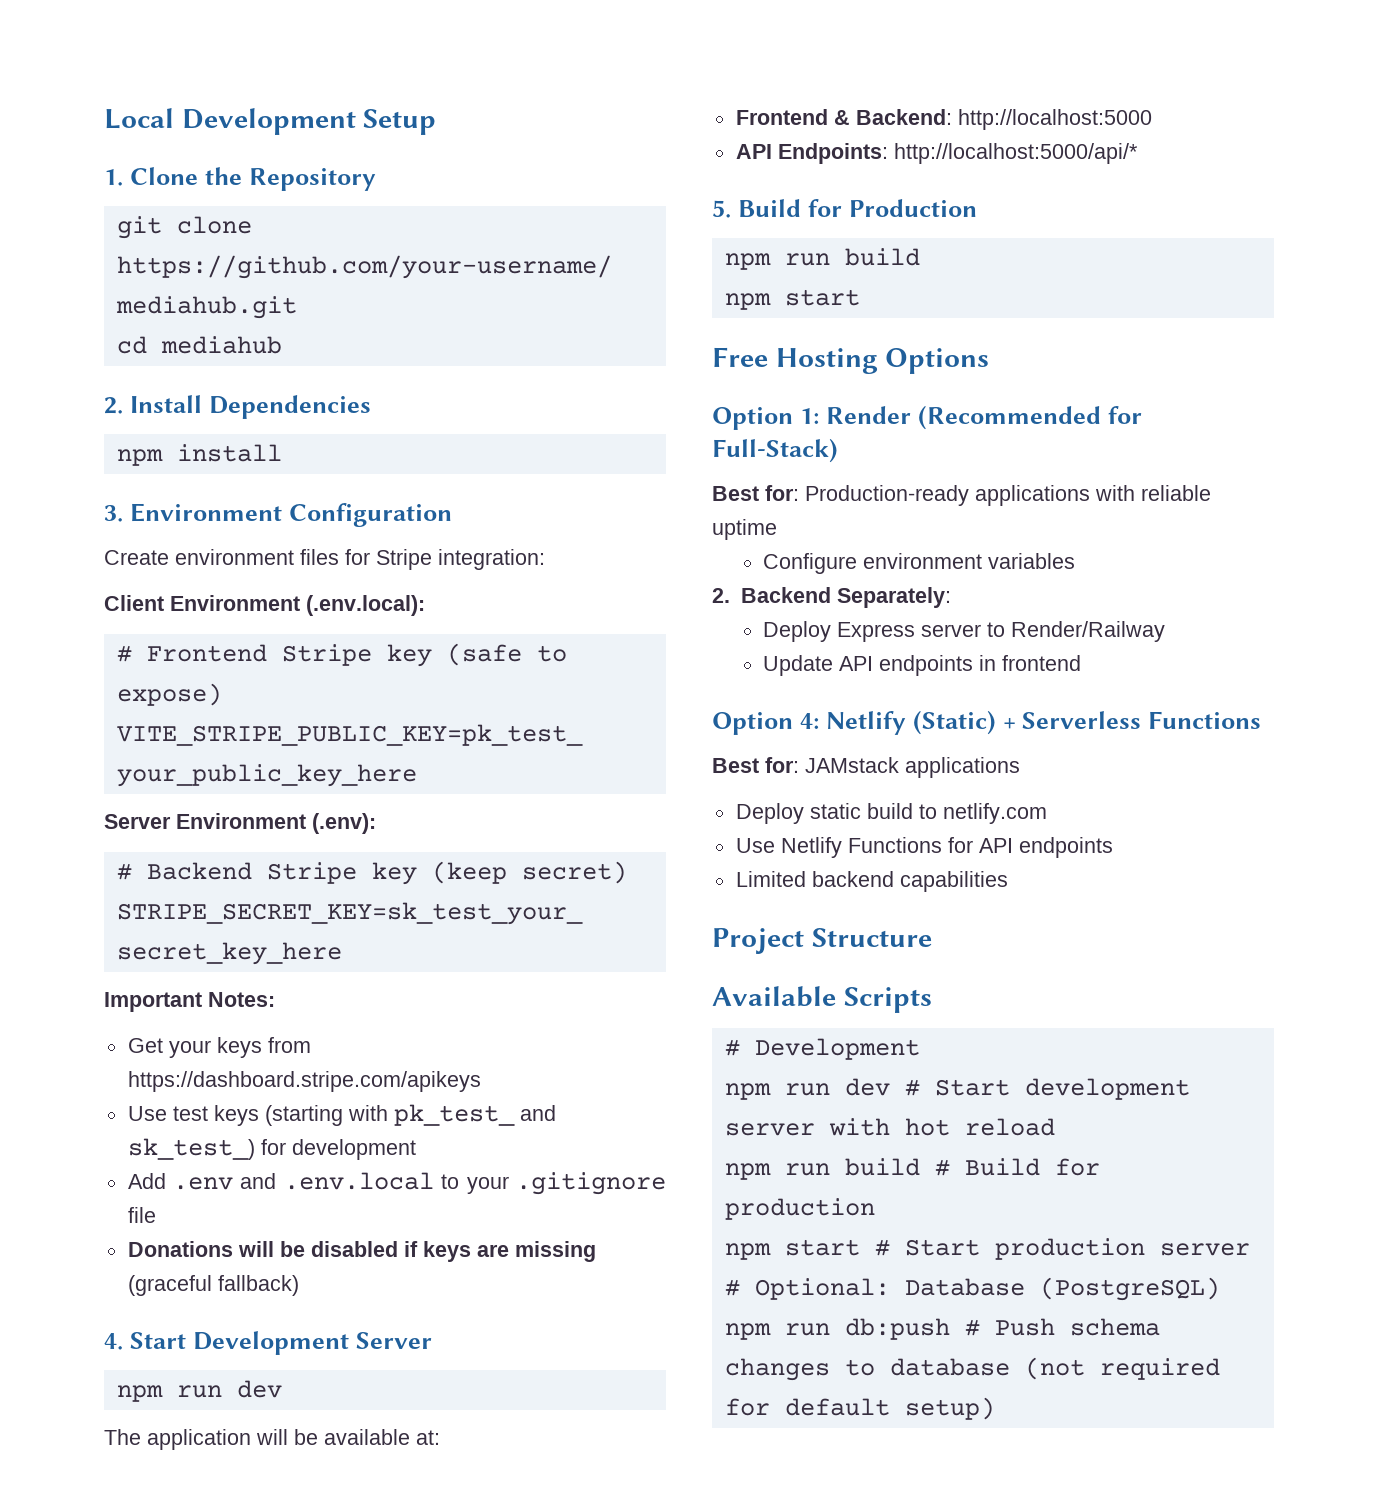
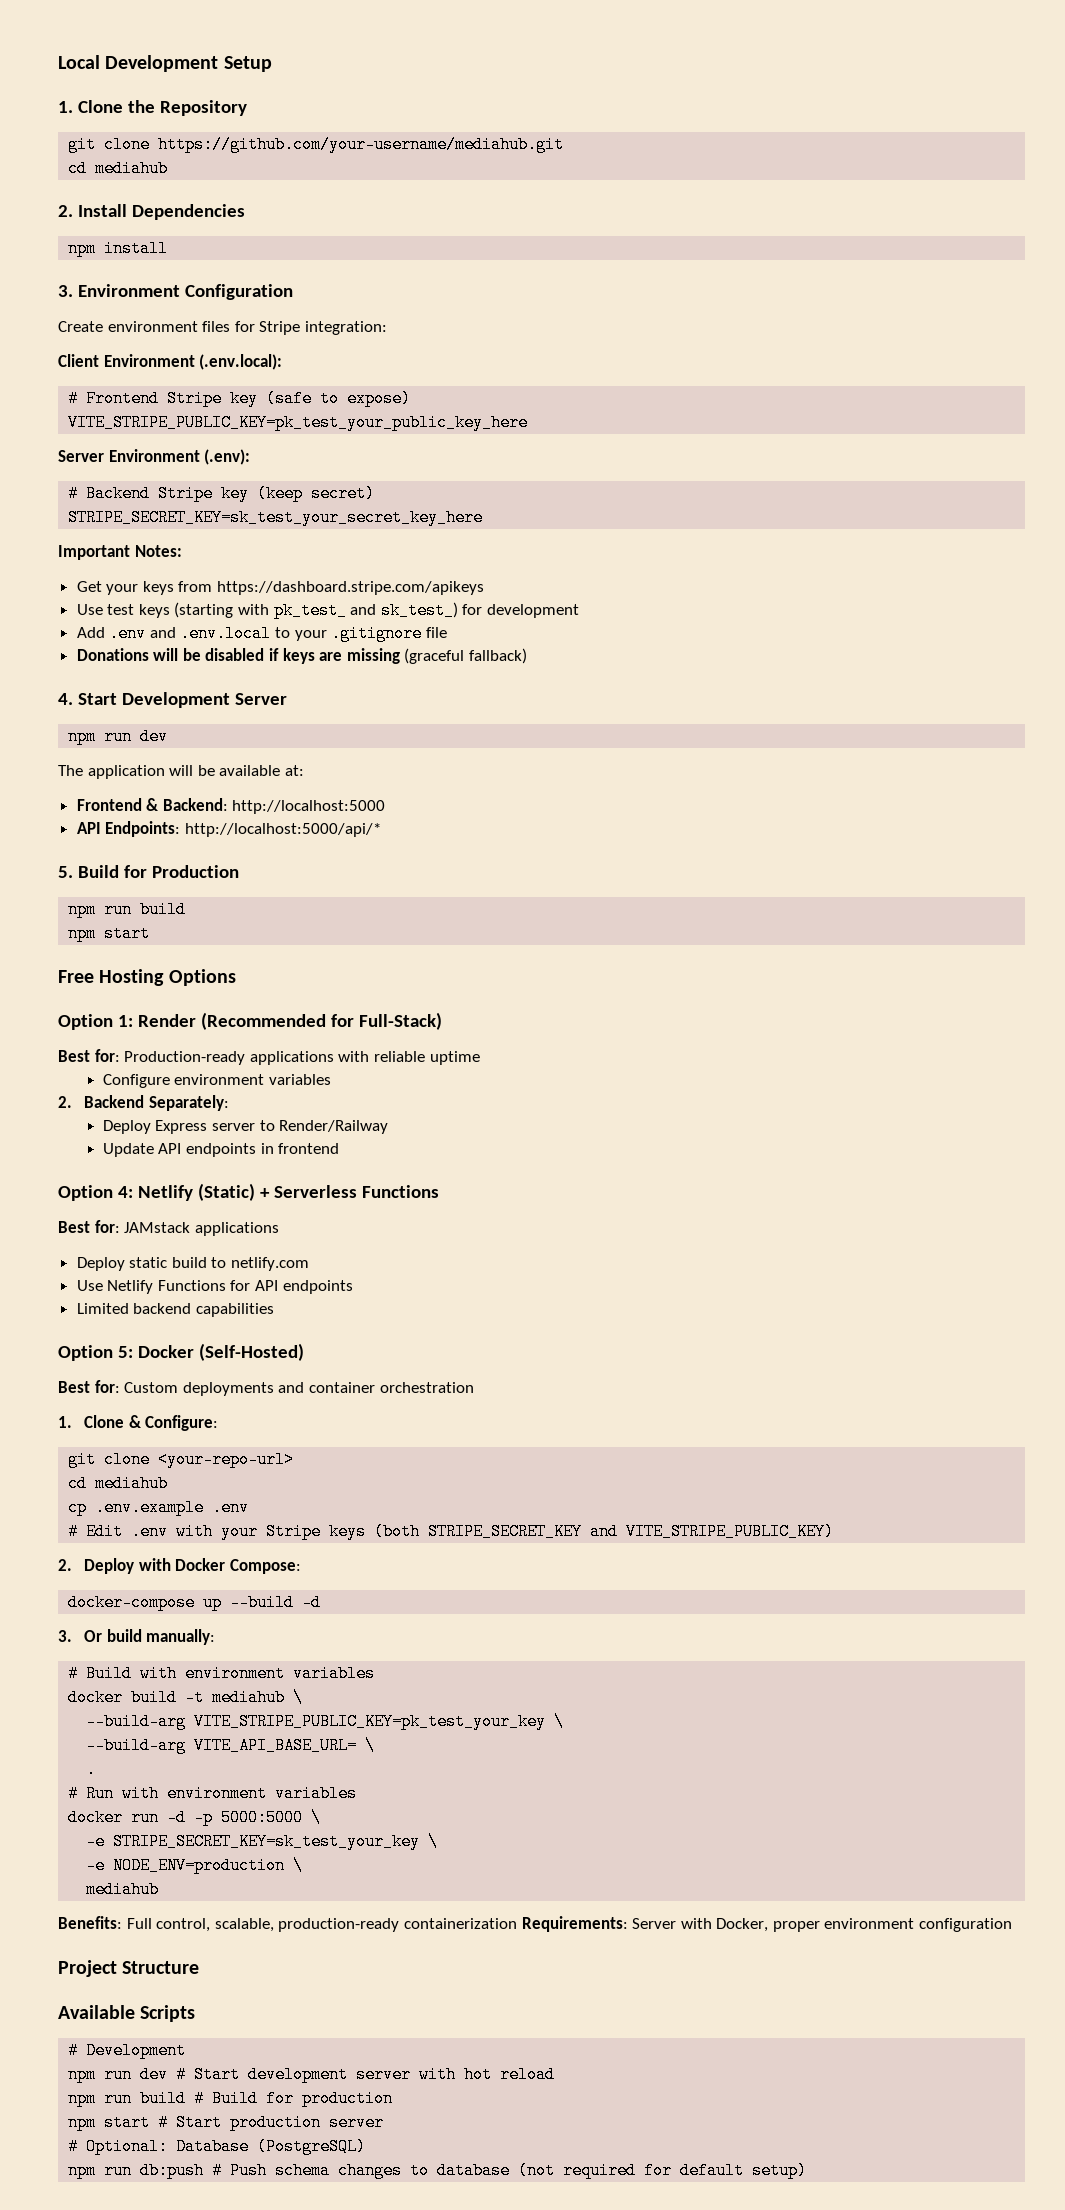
(1008, 881) none -> [58,1343,304,1361] [58,1380,474,1396] [58,1415,219,1431] [68,1451,295,1468] [68,1475,169,1492] [68,1499,250,1516] [68,1523,835,1540] [58,1558,301,1574] [68,1594,322,1611] [58,1629,216,1645] [68,1665,376,1682] [68,1689,304,1706] [86,1713,565,1730] [86,1737,376,1754] [86,1761,97,1778] [68,1785,358,1802] [68,1809,322,1826] [86,1833,439,1850] [86,1857,304,1874] [86,1881,160,1898] [58,1916,1013,1932] // Option 5: Docker (Self-Hosted) // Best for: Custom deployments and container orchestration // 1. Clone & Configure: // git clone <your-repo-url> // cd mediahub // cp .env.example .env // # Edit .env with your Stripe keys (both STRIPE_SECRET_KEY and VITE_STRIPE_PUBLIC_KEY) // 2. Deploy with Docker Compose: // docker-compose up --build -d // 3. Or build manually: // # Build with environment variables // docker build -t mediahub \ // --build-arg VITE_STRIPE_PUBLIC_KEY=pk_test_your_key \ // --build-arg VITE_API_BASE_URL= \ // . // # Run with environment variables // docker run -d -p 5000:5000 \ // -e STRIPE_SECRET_KEY=sk_test_your_key \ // -e NODE_ENV=production \ // mediahub // Benefits: Full control, scalable, production-ready containerization Requirements: Server with Docker, proper environment configuration

